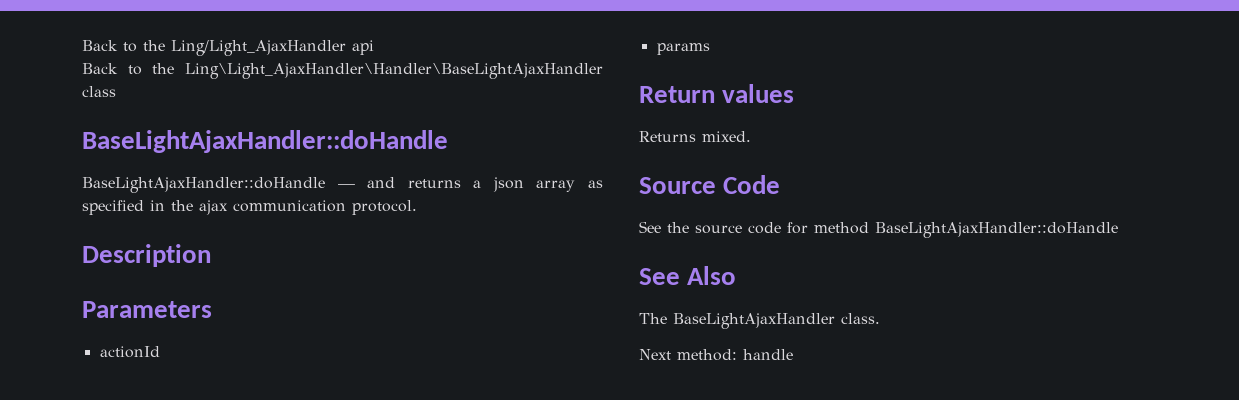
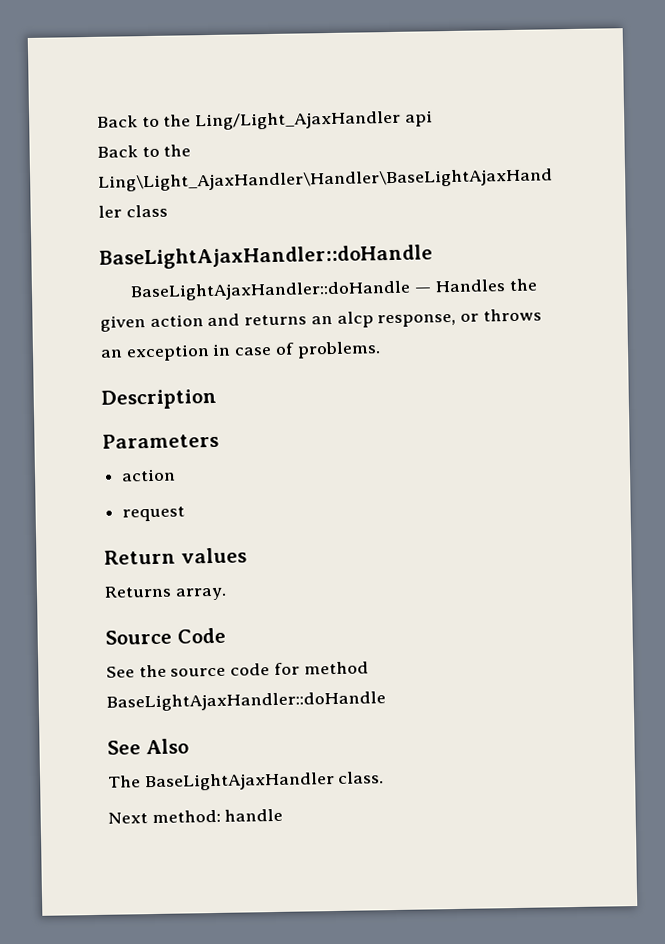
[367,177,603,192] [82,200,417,215] and returns a json array as specified in the ajax communication protocol. -> [434,278,538,293] [100,308,542,332] [100,341,381,362] Handles the given action and returns an alcp response, or throws an exception in case of problems.
[99,346,160,358] [656,43,710,55] actionId // params -> [121,468,177,482] [122,506,186,522] action // request
[702,131,751,142] mixed. -> [174,587,227,601] array.

